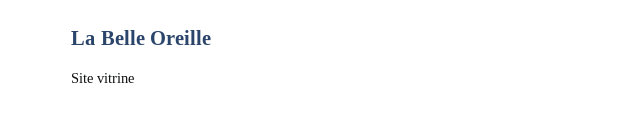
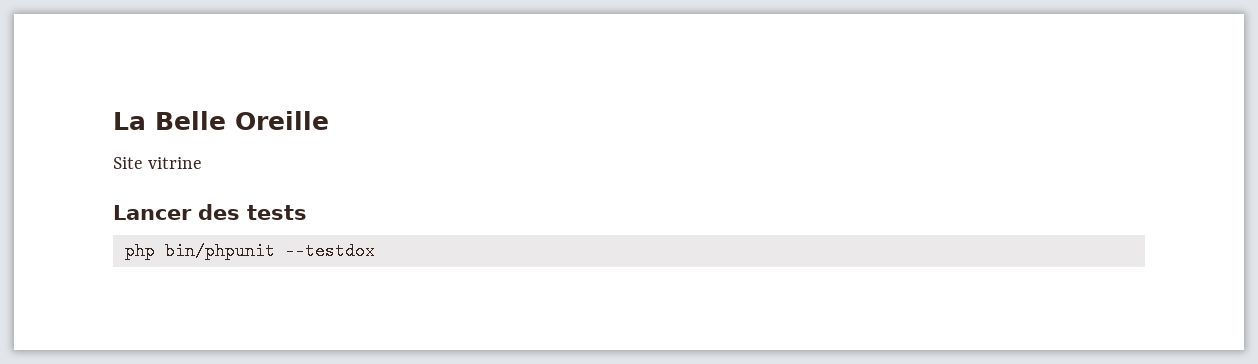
(134, 78) none -> [113,204,307,220] [125,242,375,260] // Lancer des tests // php bin/phpunit --testdox

